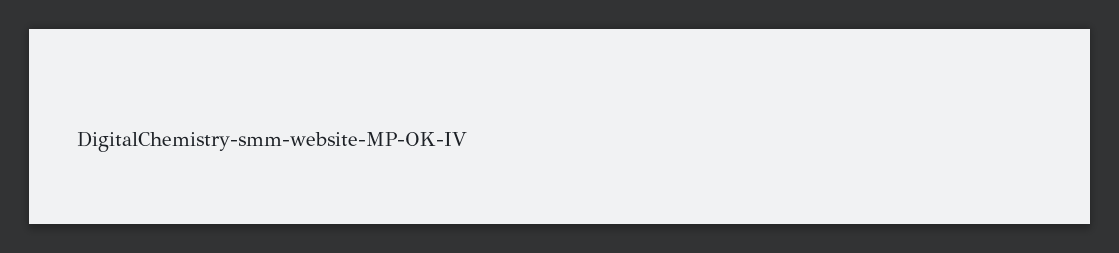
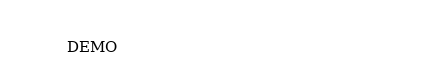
[77,131,467,152] DigitalChemistry-smm-website-MP-OK-IV -> [67,41,117,52] DEMO

